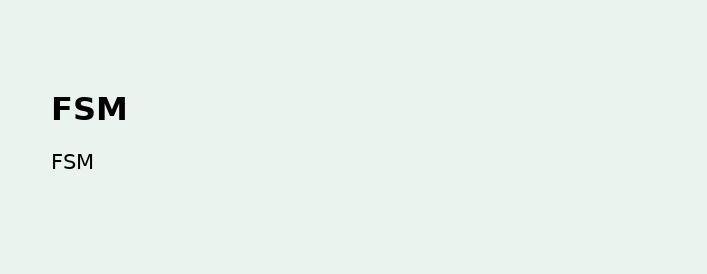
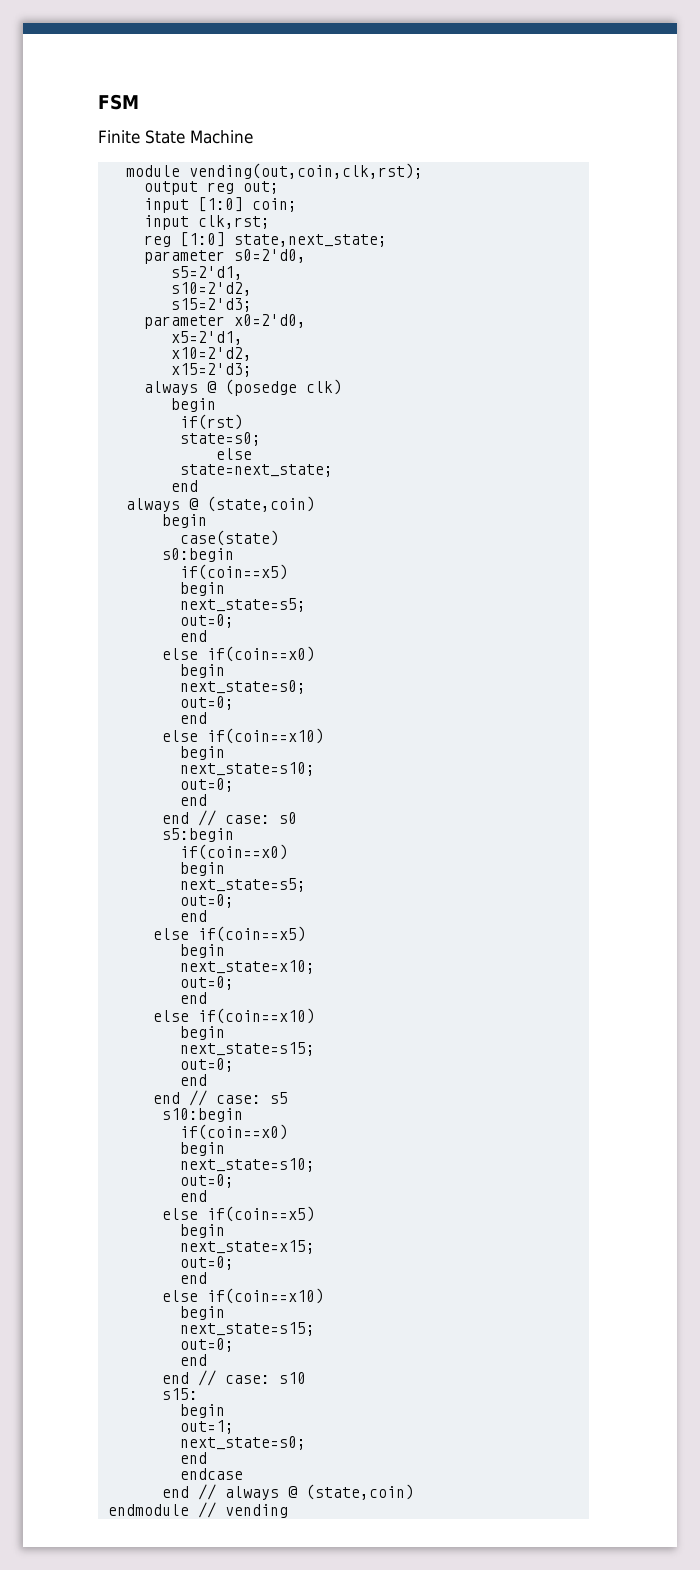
[51,154,94,169] FSM -> [98,130,253,144] [125,163,423,179] [143,181,279,195] [143,197,297,213] [143,215,270,230] [143,232,387,247] [143,249,306,264] [170,266,243,280] [170,282,252,296] [170,298,252,312] [143,314,306,329] [170,331,243,345] [170,347,252,361] [170,363,252,377] [143,379,342,396] [170,398,216,412] [179,414,243,430] [179,432,261,446] [215,448,252,460] [179,464,333,477] [170,480,198,492] [125,496,315,512] [161,514,207,528] [179,530,279,546] [161,548,234,562] [179,564,288,580] [179,582,225,596] [179,598,306,612] [179,614,234,628] [179,630,207,642] [161,646,315,662] [179,664,225,678] [179,680,306,694] [179,696,234,710] [179,712,207,724] [161,728,324,744] [179,746,225,760] [179,762,315,776] [179,778,234,792] [179,794,207,806] [161,810,297,826] [161,828,234,842] [179,844,288,860] [179,862,225,876] [179,878,306,892] [179,894,234,908] [179,910,207,922] [152,926,306,942] [179,944,225,958] [179,960,315,974] [179,976,234,990] [179,992,207,1004] [152,1008,315,1024] [179,1026,225,1040] [179,1042,315,1056] [179,1058,234,1072] [179,1074,207,1086] [152,1090,288,1106] [161,1108,243,1122] [179,1124,288,1140] [179,1142,225,1156] [179,1158,315,1172] [179,1174,234,1188] [179,1190,207,1202] [161,1206,315,1222] [179,1224,225,1238] [179,1240,315,1254] [179,1256,234,1270] [179,1272,207,1284] [161,1288,324,1304] [179,1306,225,1320] [179,1322,315,1336] [179,1338,234,1352] [179,1354,207,1366] [161,1370,306,1386] [161,1388,198,1400] [179,1404,225,1418] [179,1420,234,1434] [179,1436,306,1450] [179,1452,207,1464] [179,1468,243,1480] [161,1484,414,1500] [107,1502,288,1518] Finite State Machine // module vending(out,coin,clk,rst); // output reg out; // input [1:0] coin; // input clk,rst; // reg [1:0] state,next_state; // parameter s0=2'd0, // s5=2'd1, // s10=2'd2, // s15=2'd3; // parameter x0=2'd0, // x5=2'd1, // x10=2'd2, // x15=2'd3; // always @ (posedge clk) // begin // if(rst) // state=s0; // else // state=next_state; // end // always @ (state,coin) // begin // case(state) // s0:begin // if(coin==x5) // begin // next_state=s5; // out=0; // end // else if(coin==x0) // begin // next_state=s0; // out=0; // end // else if(coin==x10) // begin // next_state=s10; // out=0; // end // end // case: s0 // s5:begin // if(coin==x0) // begin // next_state=s5; // out=0; // end // else if(coin==x5) // begin // next_state=x10; // out=0; // end // else if(coin==x10) // begin // next_state=s15; // out=0; // end // end // case: s5 // s10:begin // if(coin==x0) // begin // next_state=s10; // out=0; // end // else if(coin==x5) // begin // next_state=x15; // out=0; // end // else if(coin==x10) // begin // next_state=s15; // out=0; // end // end // case: s10 // s15: // begin // out=1; // next_state=s0; // end // endcase // end // always @ (state,coin) // endmodule // vending

